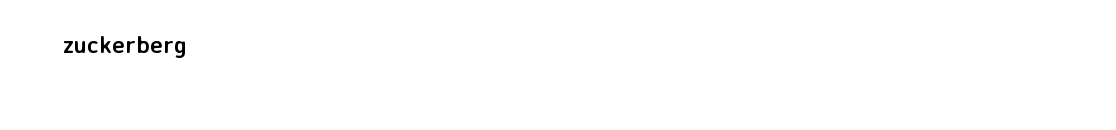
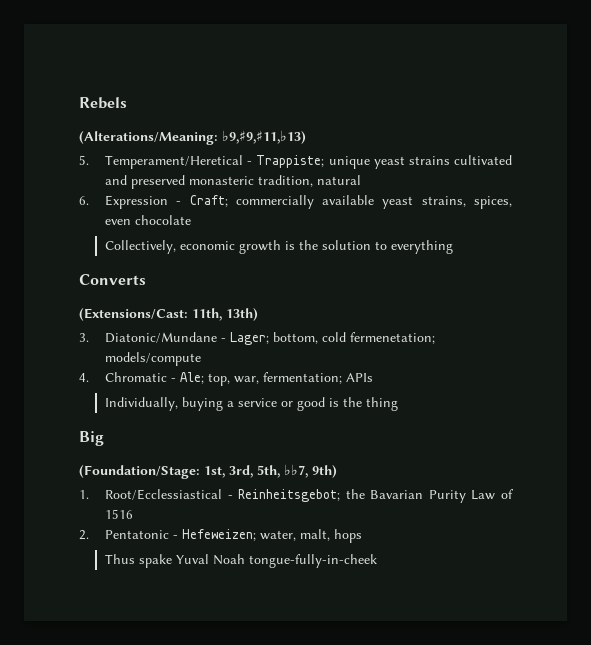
[63,36,187,58] zuckerberg -> [79,97,127,109] [79,130,306,145] [79,155,512,169] [105,175,362,189] [79,195,512,209] [105,215,192,225] [105,240,454,254] [79,274,146,285] [79,308,258,321] [79,332,436,345] [105,352,202,366] [79,372,374,386] [105,397,399,411] [79,431,104,446] [79,464,337,479] [79,489,514,503] [105,509,134,519] [79,529,363,543] [105,554,378,568] Rebels // (Alterations/Meaning: ♭9,♯9,♯11,♭13) // 5. Temperament/Heretical - Trappiste; unique yeast strains cultivated and preserved monasteric tradition, natural // 6. Expression - Craft; commercially available yeast strains, spices, even chocolate // Collectively, economic growth is the solution to everything // Converts // (Extensions/Cast: 11th, 13th) // 3. Diatonic/Mundane - Lager; bottom, cold fermenetation; models/compute // 4. Chromatic - Ale; top, war, fermentation; APIs // Individually, buying a service or good is the thing // Big // (Foundation/Stage: 1st, 3rd, 5th, ♭♭7, 9th) // 1. Root/Ecclessiastical - Reinheitsgebot; the Bavarian Purity Law of 1516 // 2. Pentatonic - Hefeweizen; water, malt, hops // Thus spake Yuval Noah tongue-fully-in-cheek

